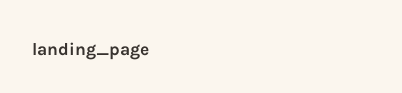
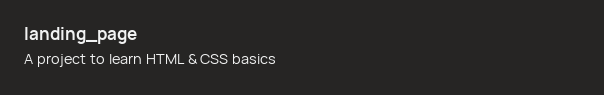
(149, 51) none -> [24,54,277,67] // A project to learn HTML & CSS basics

